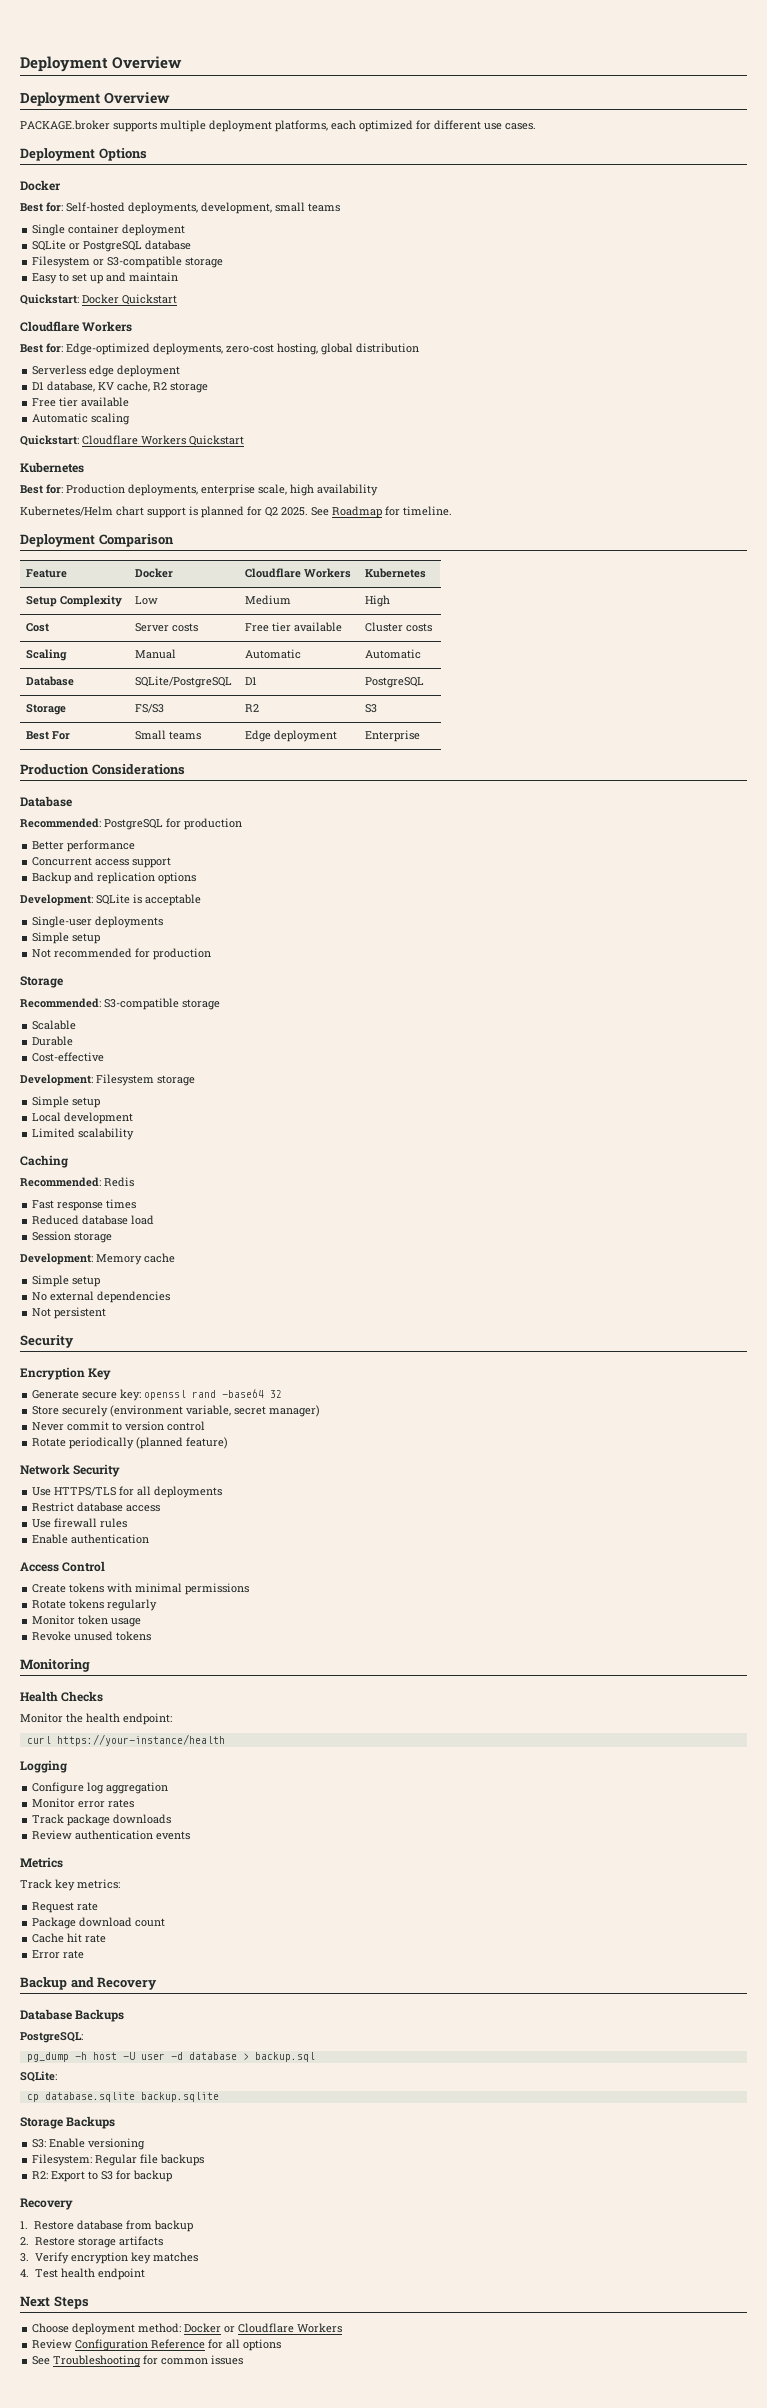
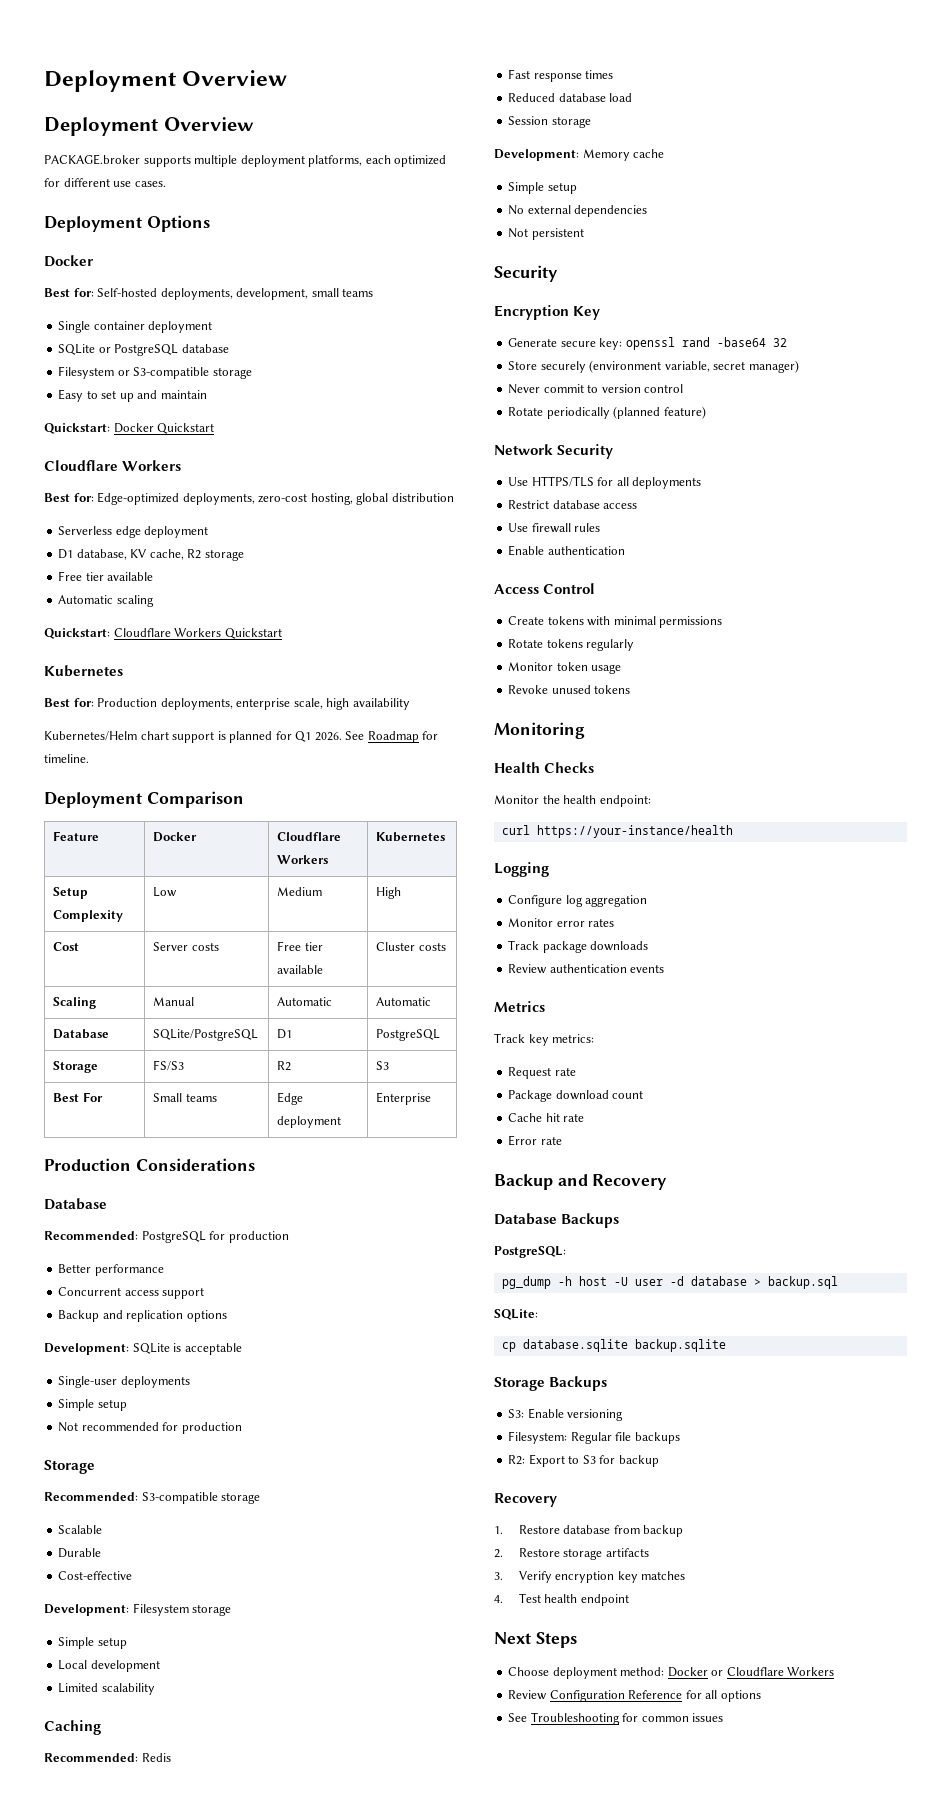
[265,507,308,517] Q2 2025. -> [295,731,342,742] Q1 2026.

